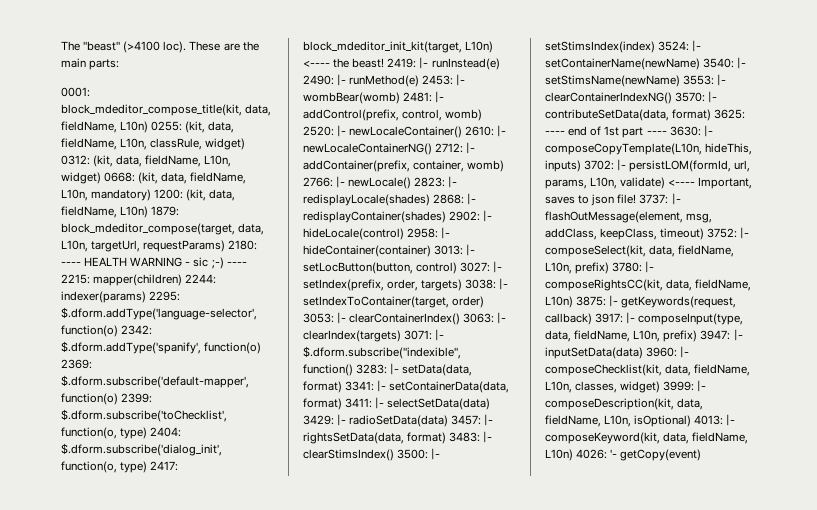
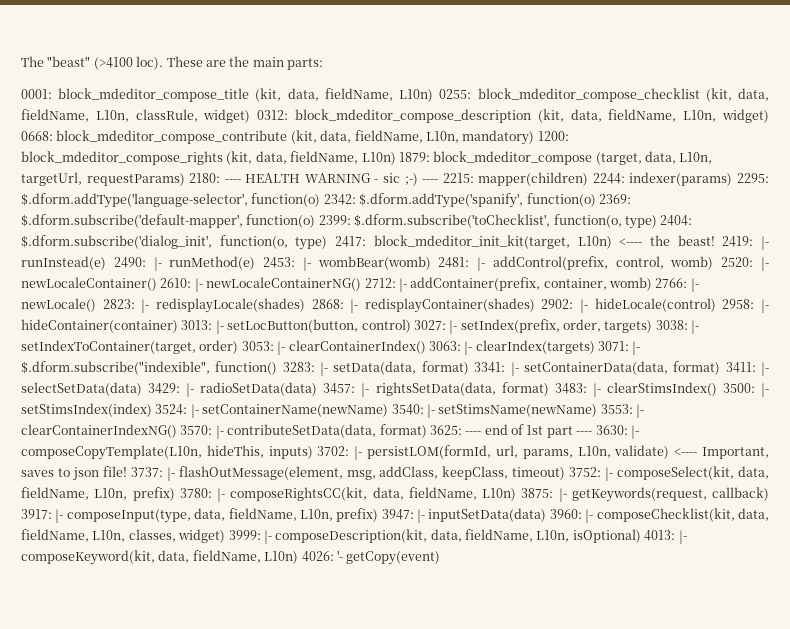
[61,104,242,116] block_mdeditor_compose_title(kit, -> [58,88,282,102] block_mdeditor_compose_title (kit,
(183, 126) none -> [477,88,700,102] block_mdeditor_compose_checklist
(90, 160) none -> [295,109,531,123] block_mdeditor_compose_description
(136, 177) none -> [56,130,288,144] block_mdeditor_compose_contribute
(184, 194) none -> [21,151,223,165] block_mdeditor_compose_rights
[61,223,235,235] block_mdeditor_compose(target, -> [433,151,642,165] block_mdeditor_compose (target,

